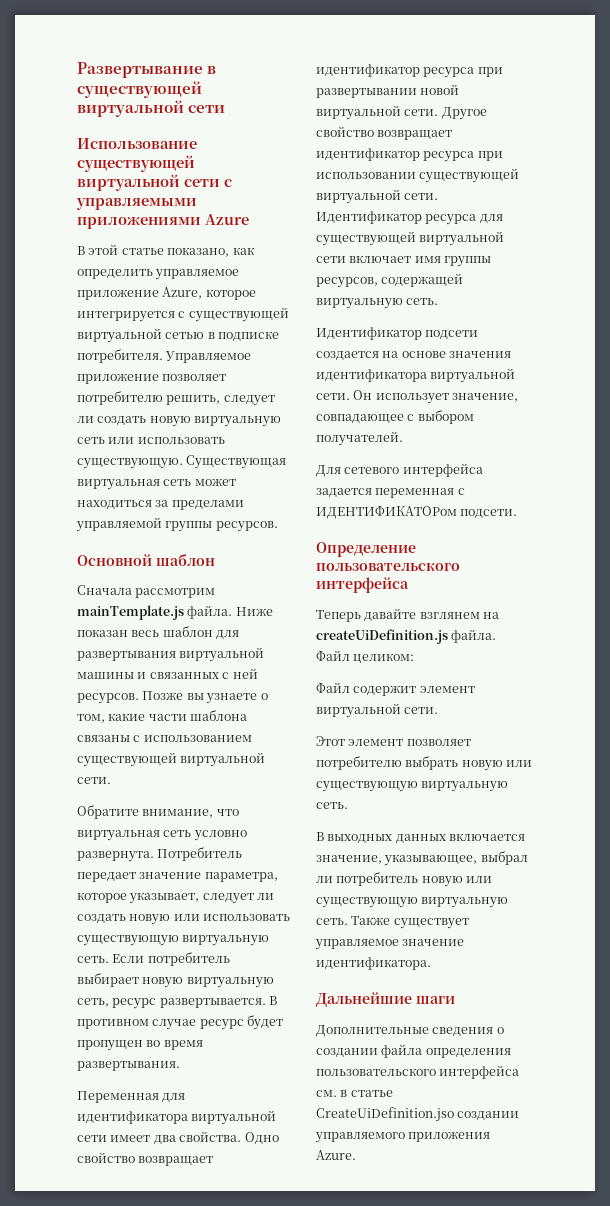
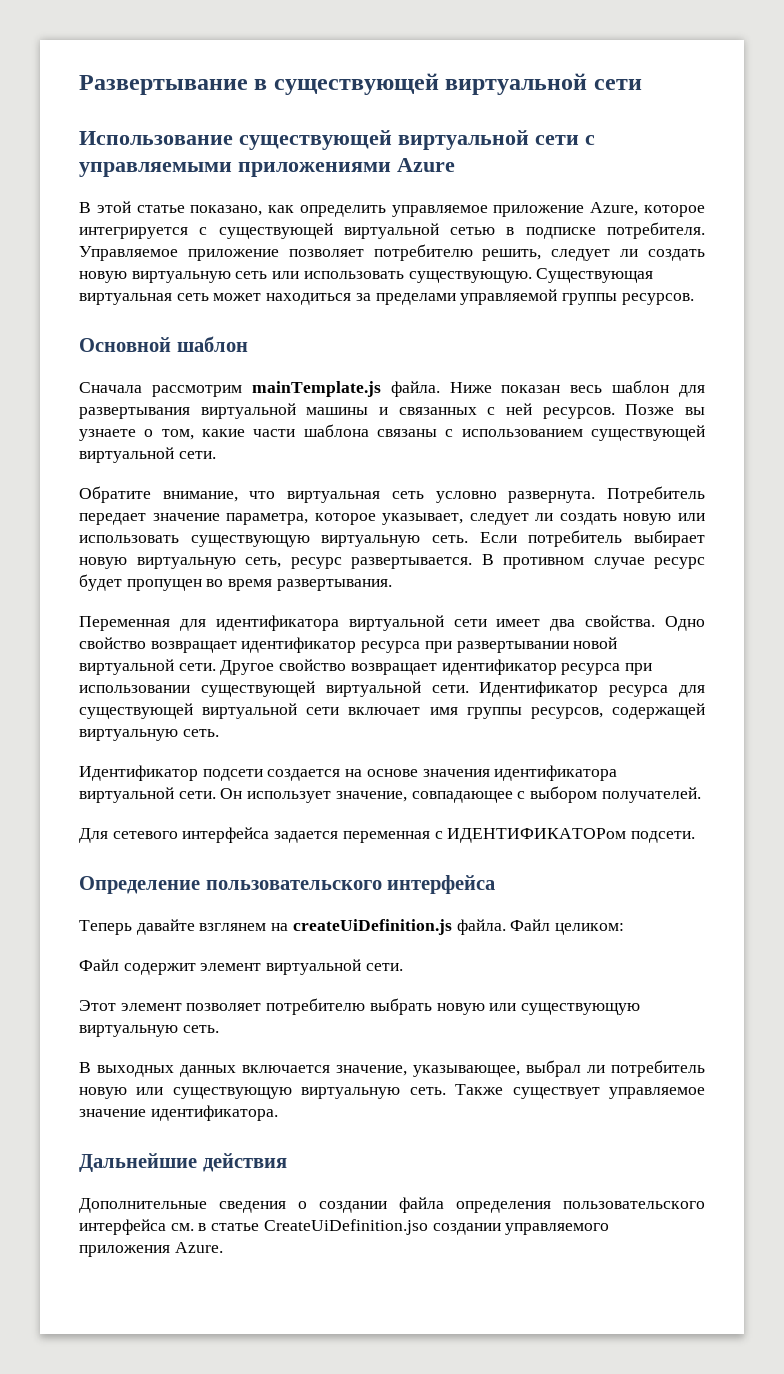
[416,996,455,1004] шаги -> [202,1153,287,1172] действия

